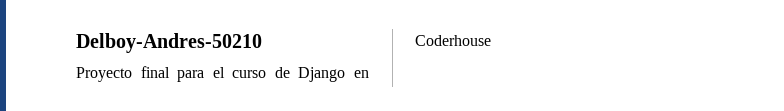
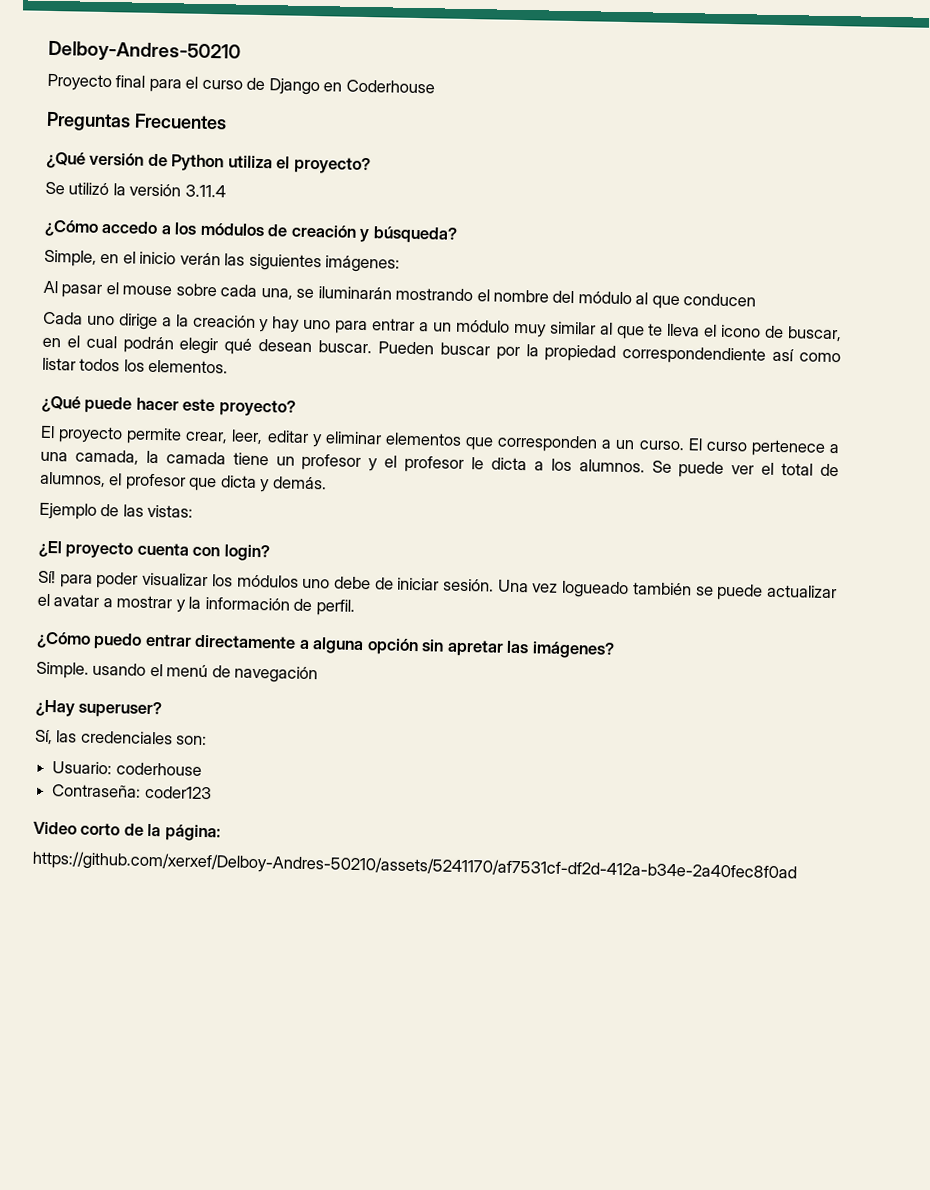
(491, 40) none -> [46,111,227,132] [46,151,371,175] [45,181,226,198] [44,219,458,244] [44,249,401,273] [43,280,757,310] [43,311,843,342] [42,335,842,365] [42,357,229,374] [41,395,296,417] [40,425,840,457] [40,449,839,478] [40,471,327,493] [39,502,194,520] [38,540,270,562] [38,570,838,601] [37,593,355,616] [36,631,615,659] [36,661,319,684] [35,699,163,719] [35,729,208,746] [52,761,202,776] [52,784,212,800] [33,821,221,842] [32,850,797,883] // Preguntas Frecuentes // ¿Qué versión de Python utiliza el proyecto? // Se utilizó la versión 3.11.4 // ¿Cómo accedo a los módulos de creación y búsqueda? // Simple, en el inicio verán las siguientes imágenes: // Al pasar el mouse sobre cada una, se iluminarán mostrando el nombre del módulo al que conducen // Cada uno dirige a la creación y hay uno para entrar a un módulo muy similar al que te lleva el icono de buscar, en el cual podrán elegir qué desean buscar. Pueden buscar por la propiedad correspondendiente así como listar todos los elementos. // ¿Qué puede hacer este proyecto? // El proyecto permite crear, leer, editar y eliminar elementos que corresponden a un curso. El curso pertenece a una camada, la camada tiene un profesor y el profesor le dicta a los alumnos. Se puede ver el total de alumnos, el profesor que dicta y demás. // Ejemplo de las vistas: // ¿El proyecto cuenta con login? // Sí! para poder visualizar los módulos uno debe de iniciar sesión. Una vez logueado también se puede actualizar el avatar a mostrar y la información de perfil. // ¿Cómo puedo entrar directamente a alguna opción sin apretar las imágenes? // Simple. usando el menú de navegación // ¿Hay superuser? // Sí, las credenciales son: // Usuario: coderhouse // Contraseña: coder123 // Video corto de la página: // https://github.com/xerxef/Delboy-Andres-50210/assets/5241170/af7531cf-df2d-412a-b34e-2a40fec8f0ad

